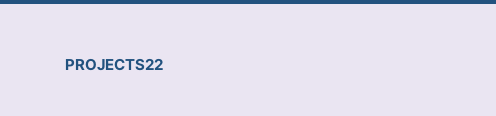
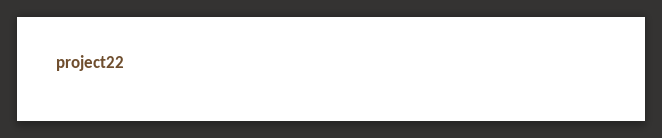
[65,58,163,71] PROJECTS22 -> [56,55,124,71] project22

